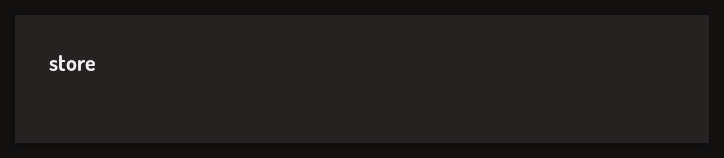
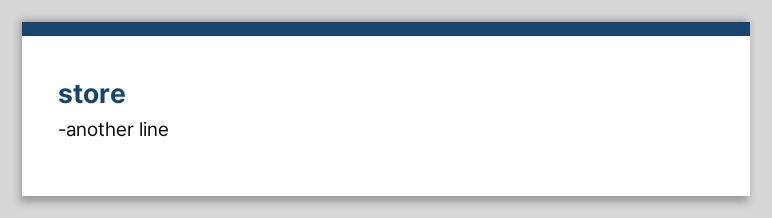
(96, 63) none -> [58,121,170,137] // -another line

